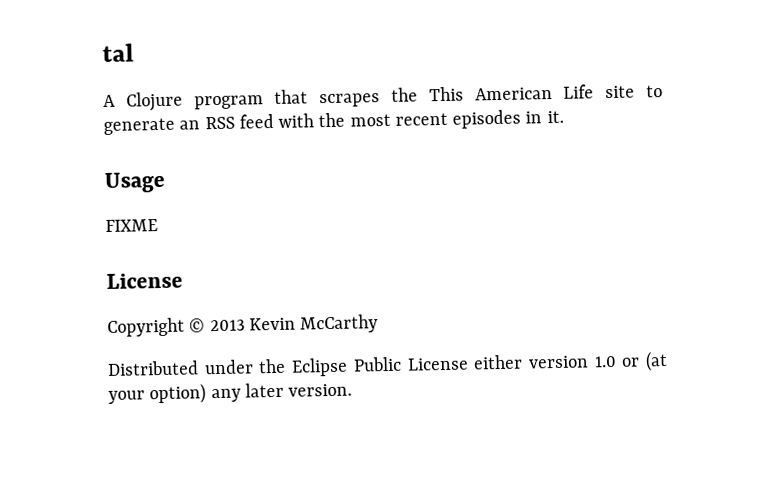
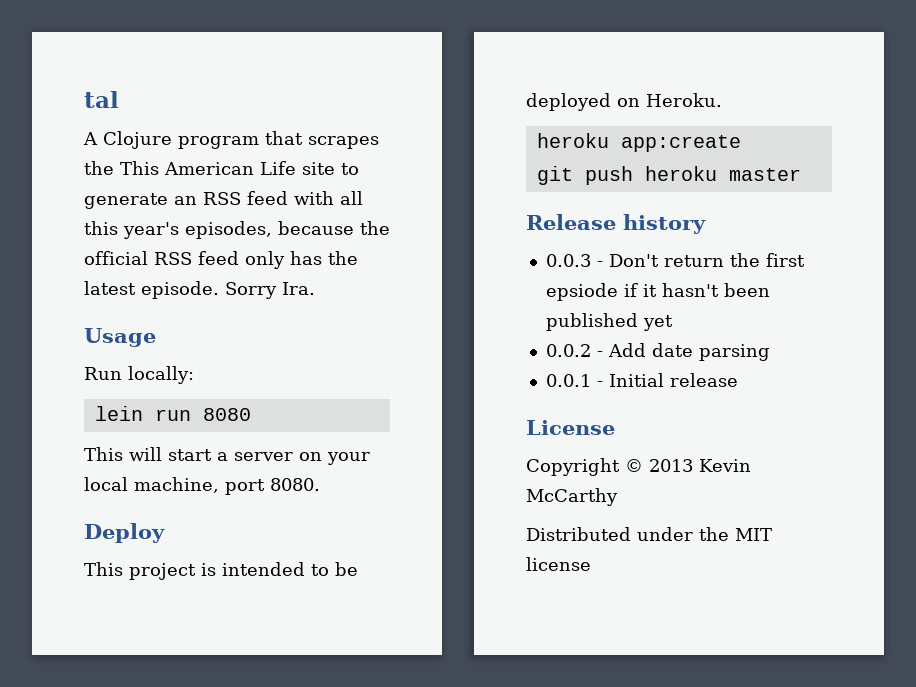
[318,109,564,129] [104,171,165,193] [105,219,158,232] the most recent episodes in it. // Usage // FIXME -> [340,191,363,205] [84,221,390,239] [84,251,358,269] [84,281,315,299] [84,328,156,347] [84,366,194,384] [94,406,251,421] [84,447,370,465] [84,477,320,495] [84,523,165,543] [84,562,358,580] [526,93,722,111] [536,133,741,152] [536,166,801,185] [526,214,706,234] [545,253,805,267] [545,283,770,301] [545,313,673,331] [545,343,770,361] [545,373,738,387] all this year's episodes, because the official RSS feed only has the latest episode. Sorry Ira. // Usage // Run locally: // lein run 8080 // This will start a server on your local machine, port 8080. // Deploy // This project is intended to be deployed on Heroku. // heroku app:create // git push heroku master // Release history // 0.0.3 - Don't return the first epsiode if it hasn't been published yet // 0.0.2 - Add date parsing // 0.0.1 - Initial release
[291,351,668,377] [108,382,353,405] Eclipse Public License either version 1.0 or (at your option) any later version. -> [735,528,772,541] [526,557,591,571] MIT license

